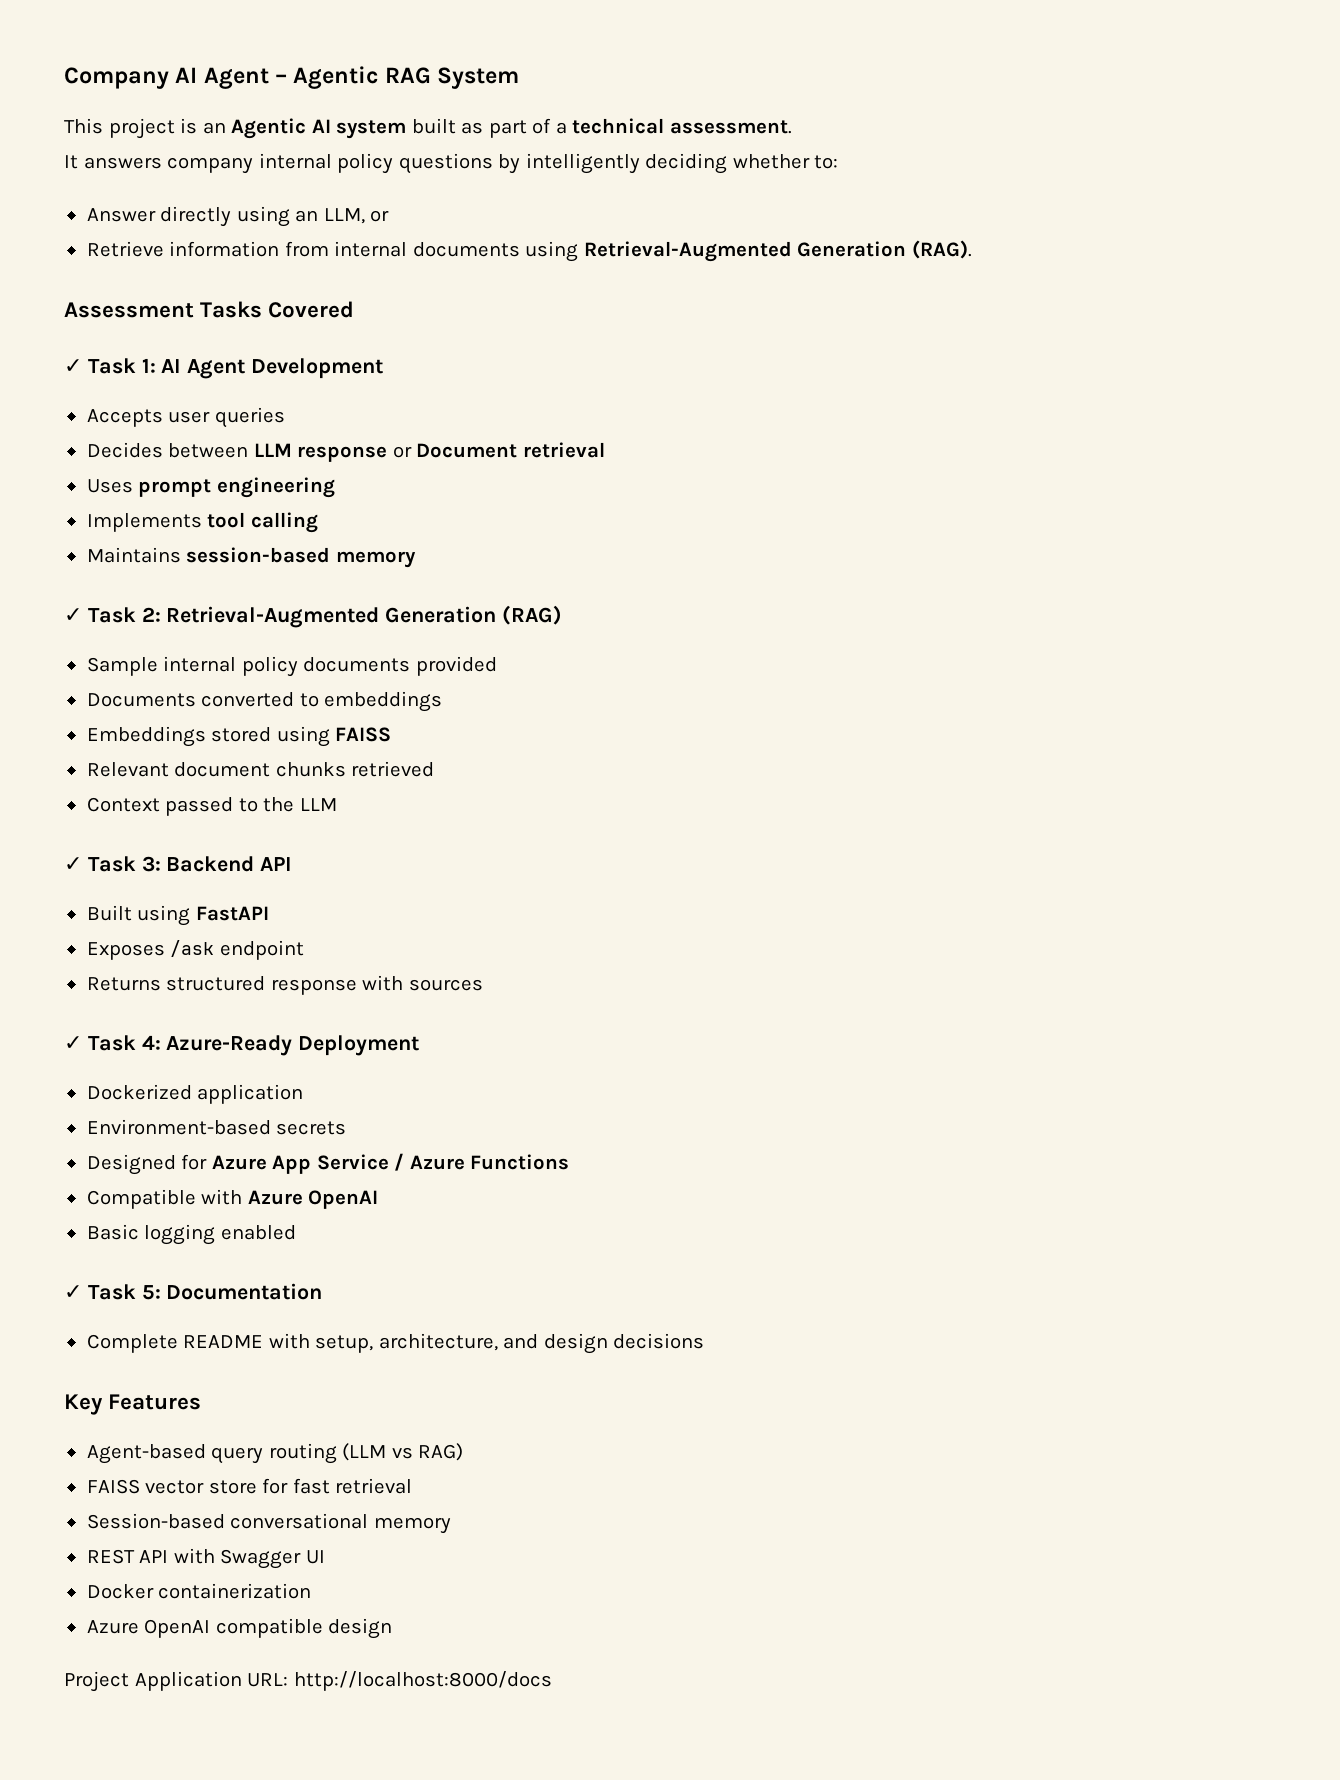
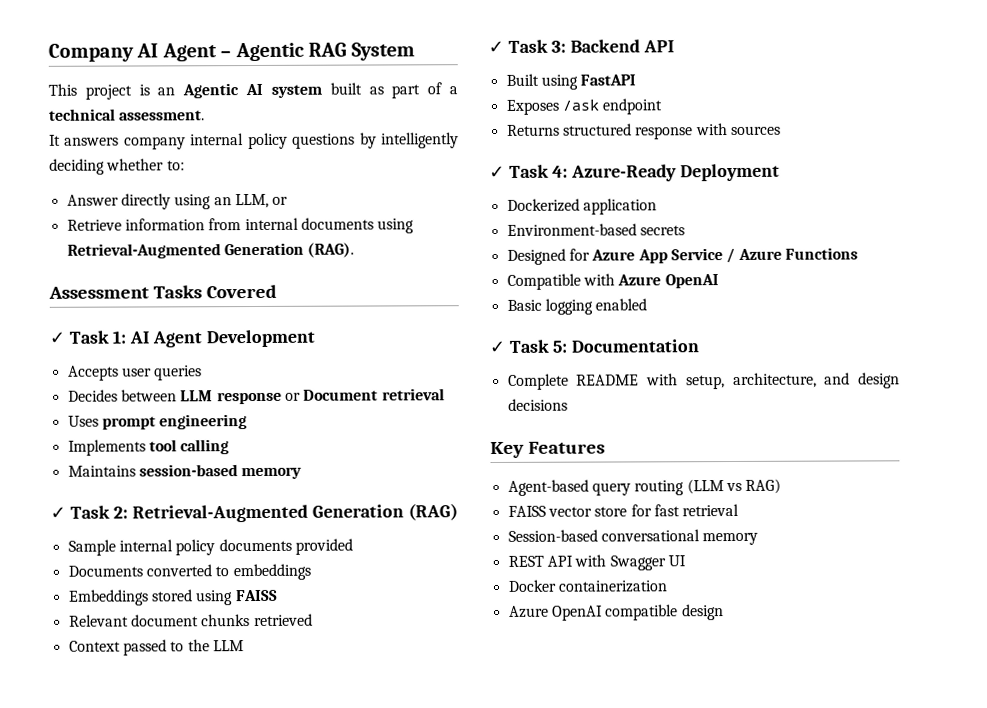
[64,1671,552,1692] // Project Application URL: http://localhost:8000/docs -> (724, 612) none

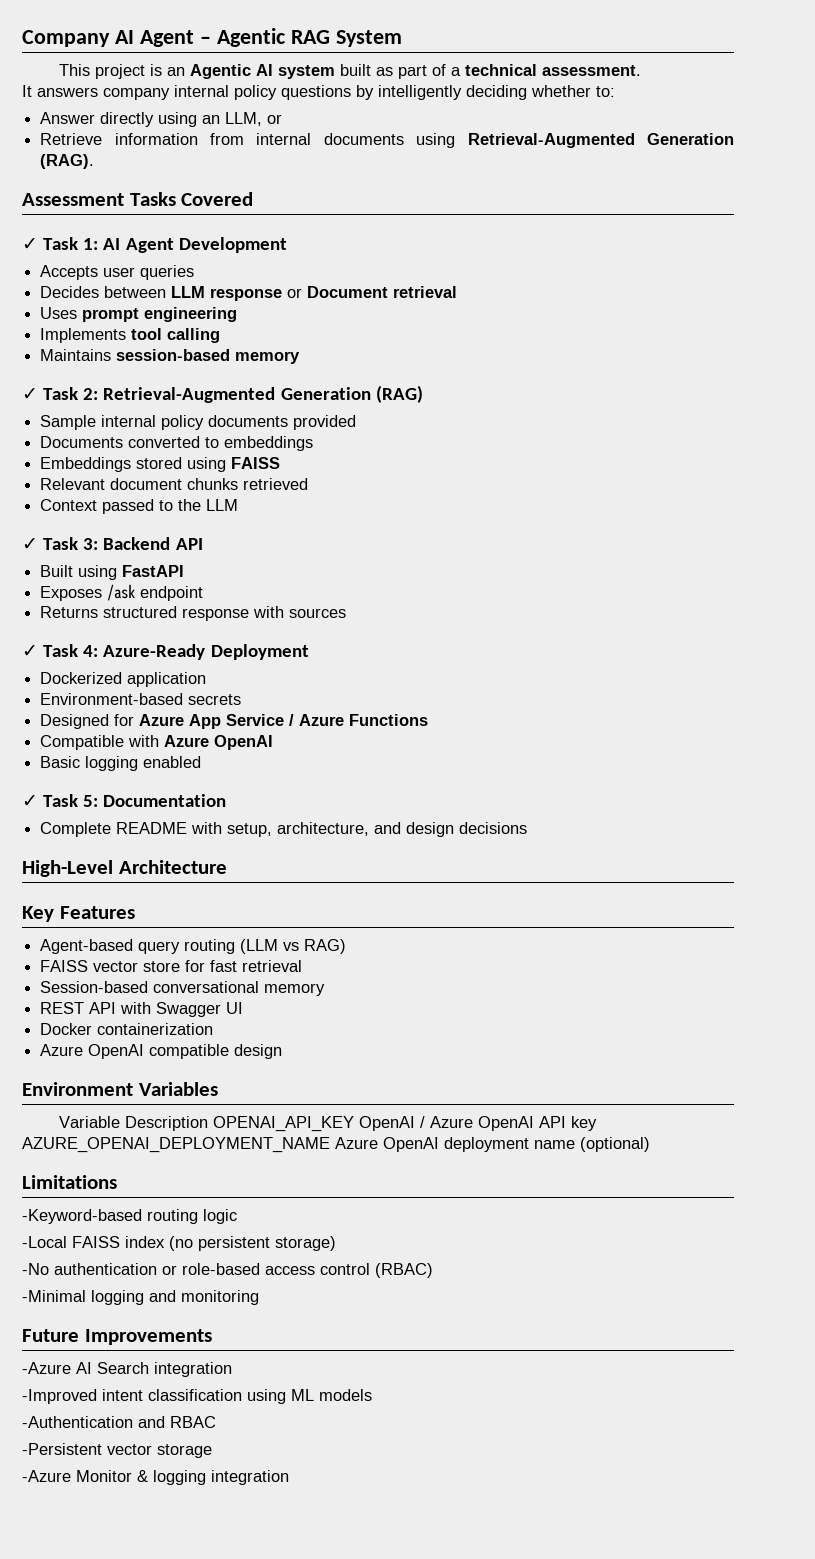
(568, 404) none -> [22,860,227,877] // High-Level Architecture
(724, 612) none -> [22,1082,218,1096] [59,1116,598,1132] [22,1137,650,1153] [22,1175,117,1189] [22,1209,237,1224] [22,1236,336,1251] [22,1263,433,1278] [22,1290,259,1305] [22,1329,212,1345] [22,1362,232,1377] [22,1389,372,1404] [22,1416,216,1428] [22,1443,212,1458] [22,1470,289,1485] // Environment Variables // Variable Description OPENAI_API_KEY OpenAI / Azure OpenAI API key AZURE_OPENAI_DEPLOYMENT_NAME Azure OpenAI deployment name (optional) // Limitations // -Keyword-based routing logic // -Local FAISS index (no persistent storage) // -No authentication or role-based access control (RBAC) // -Minimal logging and monitoring // Future Improvements // -Azure AI Search integration // -Improved intent classification using ML models // -Authentication and RBAC // -Persistent vector storage // -Azure Monitor & logging integration

